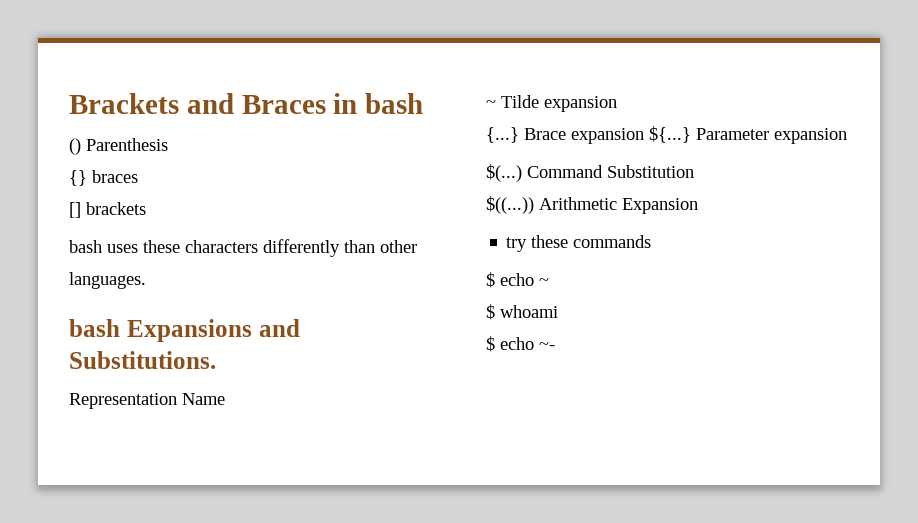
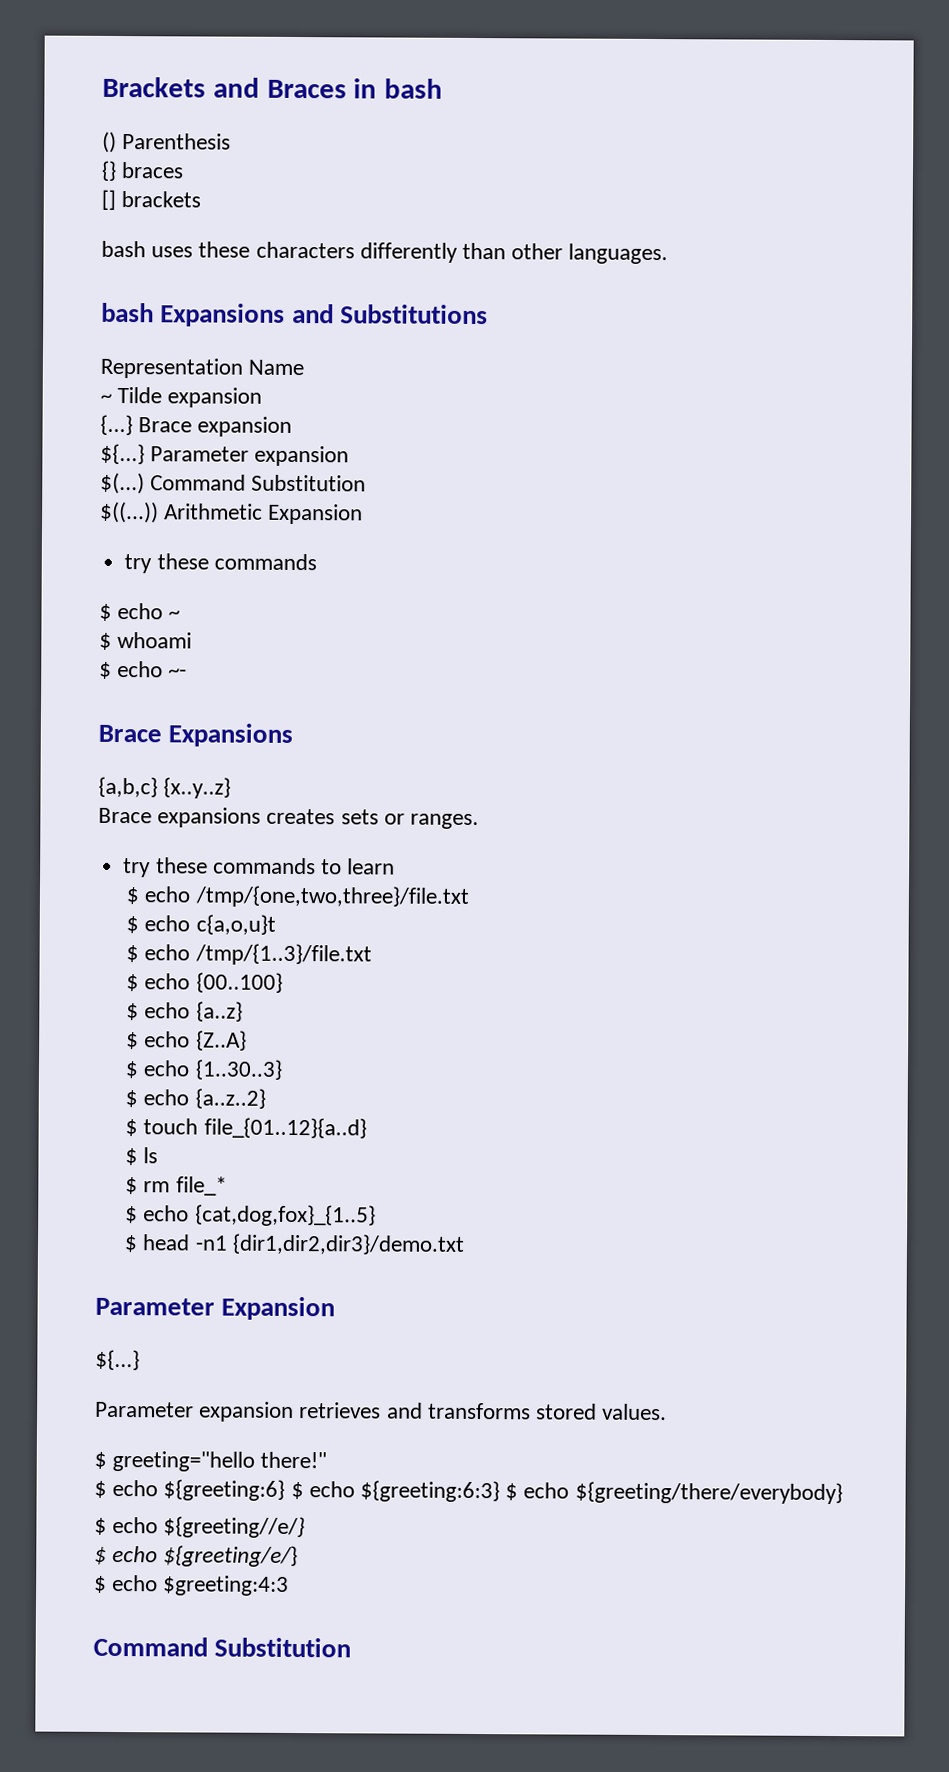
[69,351,216,369] Substitutions. -> [339,304,488,325] Substitutions
(644, 136) none -> (293, 426) //
(555, 346) none -> [98,723,294,747] [98,776,232,799] [98,807,480,830] [123,857,396,878] [126,885,469,908] [126,914,276,935] [126,943,372,966] [126,972,283,993] [126,1001,243,1022] [126,1030,247,1051] [125,1059,283,1080] [125,1088,266,1109] [125,1117,367,1139] [125,1147,159,1166] [125,1176,227,1196] [125,1204,376,1227] [124,1233,465,1255] [95,1296,336,1321] [95,1349,140,1371] [95,1401,668,1423] [94,1450,328,1472] [94,1479,843,1505] [94,1516,306,1539] [94,1545,299,1568] [94,1574,290,1596] [93,1636,352,1658] // Brace Expansions // {a,b,c} {x..y..z} // Brace expansions creates sets or ranges. // try these commands to learn // $ echo /tmp/{one,two,three}/file.txt // $ echo c{a,o,u}t // $ echo /tmp/{1..3}/file.txt // $ echo {00..100} // $ echo {a..z} // $ echo {Z..A} // $ echo {1..30..3} // $ echo {a..z..2} // $ touch file_{01..12}{a..d} // $ ls // $ rm file_* // $ echo {cat,dog,fox}_{1..5} // $ head -n1 {dir1,dir2,dir3}/demo.txt // Parameter Expansion // ${...} // Parameter expansion retrieves and transforms stored values. // $ greeting="hello there!" // $ echo ${greeting:6} $ echo ${greeting:6:3} $ echo ${greeting/there/everybody} // $ echo ${greeting//e/} // $ echo ${greeting/e/} // $ echo $greeting:4:3 // Command Substitution

